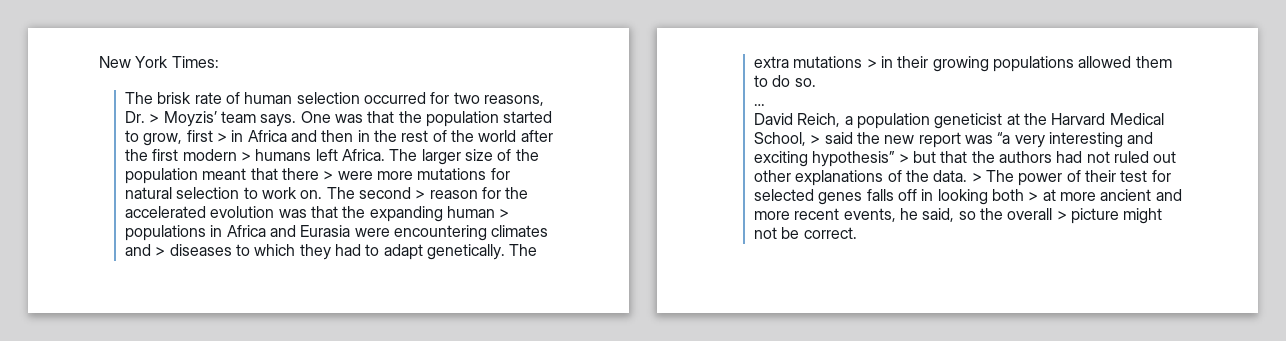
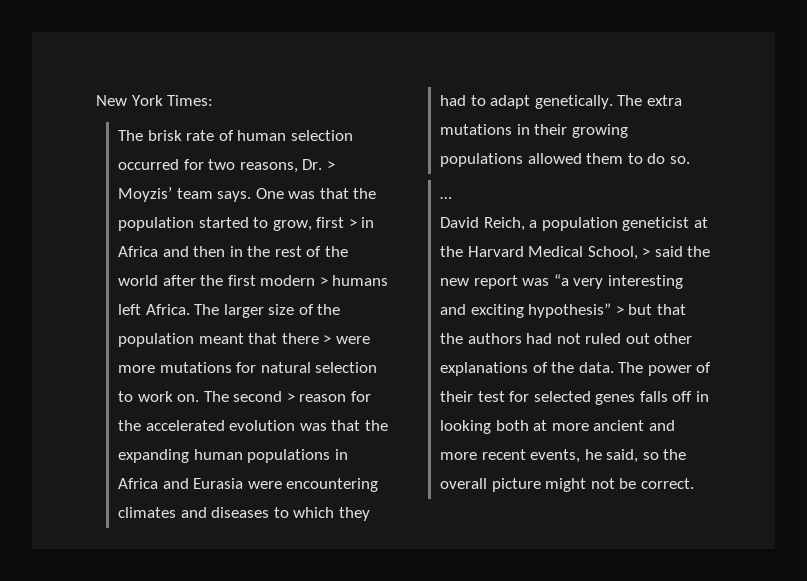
[499,209,510,218] > -> (243, 454) none
[155,247,166,256] > -> (207, 512) none
[866,59,877,68] > -> (512, 129) none
[971,173,982,182] > -> (614, 367) none
[1028,192,1039,201] > -> (529, 425) none
[1056,211,1067,220] > -> (487, 483) none

